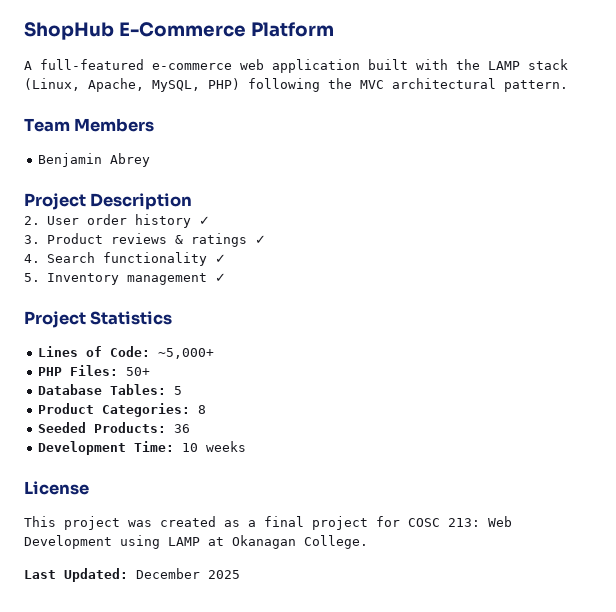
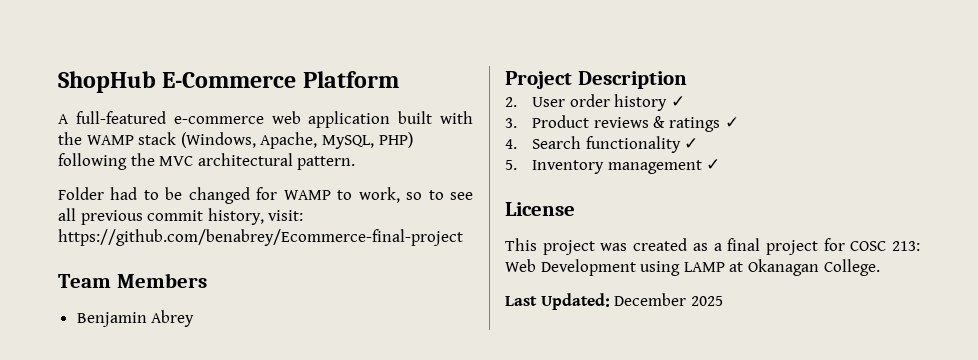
[488,59,568,70] [24,78,80,91] LAMP stack (Linux, -> [86,132,256,148] WAMP stack (Windows,
(568, 86) none -> [58,187,473,204] [58,208,304,225] [58,229,463,246] // Folder had to be changed for WAMP to work, so to see all previous commit history, visit: https://github.com/benabrey/Ecommerce-final-project
[24,311,173,328] [38,346,215,359] [38,365,151,376] [38,384,183,395] [38,403,207,417] [38,422,191,433] [38,441,247,455] // Project Statistics // Lines of Code: ~5,000+ // PHP Files: 50+ // Database Tables: 5 // Product Categories: 8 // Seeded Products: 36 // Development Time: 10 weeks -> (721, 164) none

